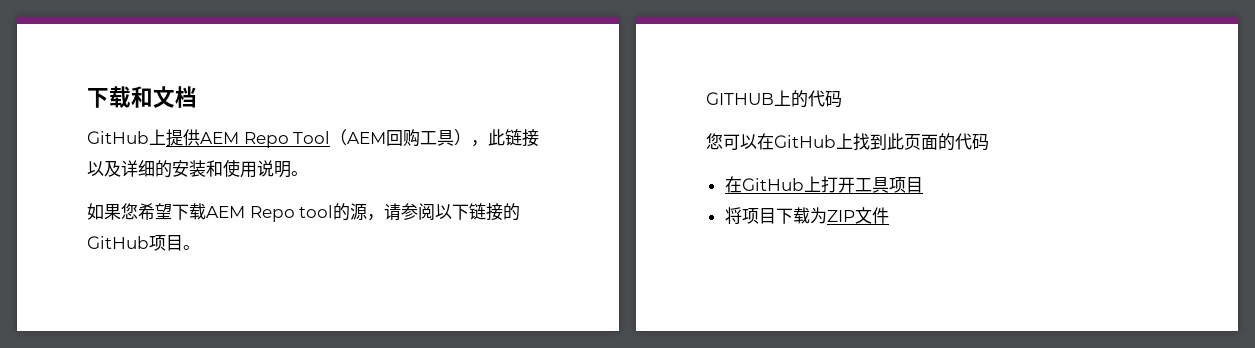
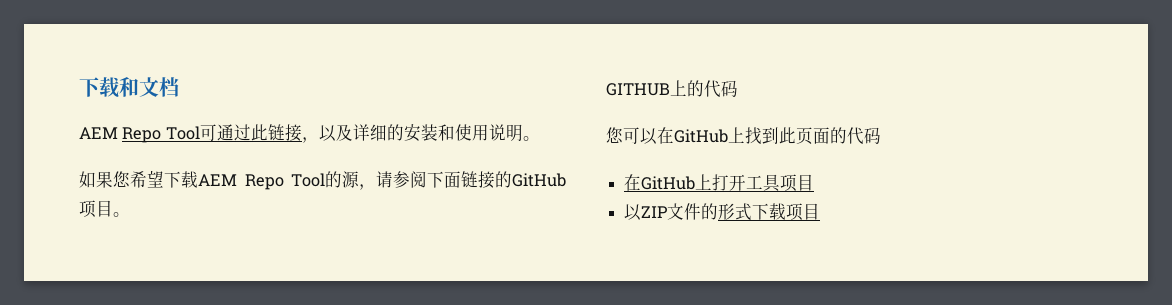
[87,129,540,148] GitHub上提供AEM Repo Tool（AEM回购工具），此链接 -> [79,124,319,143] AEM Repo Tool可通过此链接，
[299,205,334,218] tool -> [291,173,326,187] Tool
[435,204,470,220] 以下 -> [427,171,462,188] 下面
[724,207,889,224] 将项目下载为ZIP文件 -> [624,203,821,221] 以ZIP文件的形式下载项目

